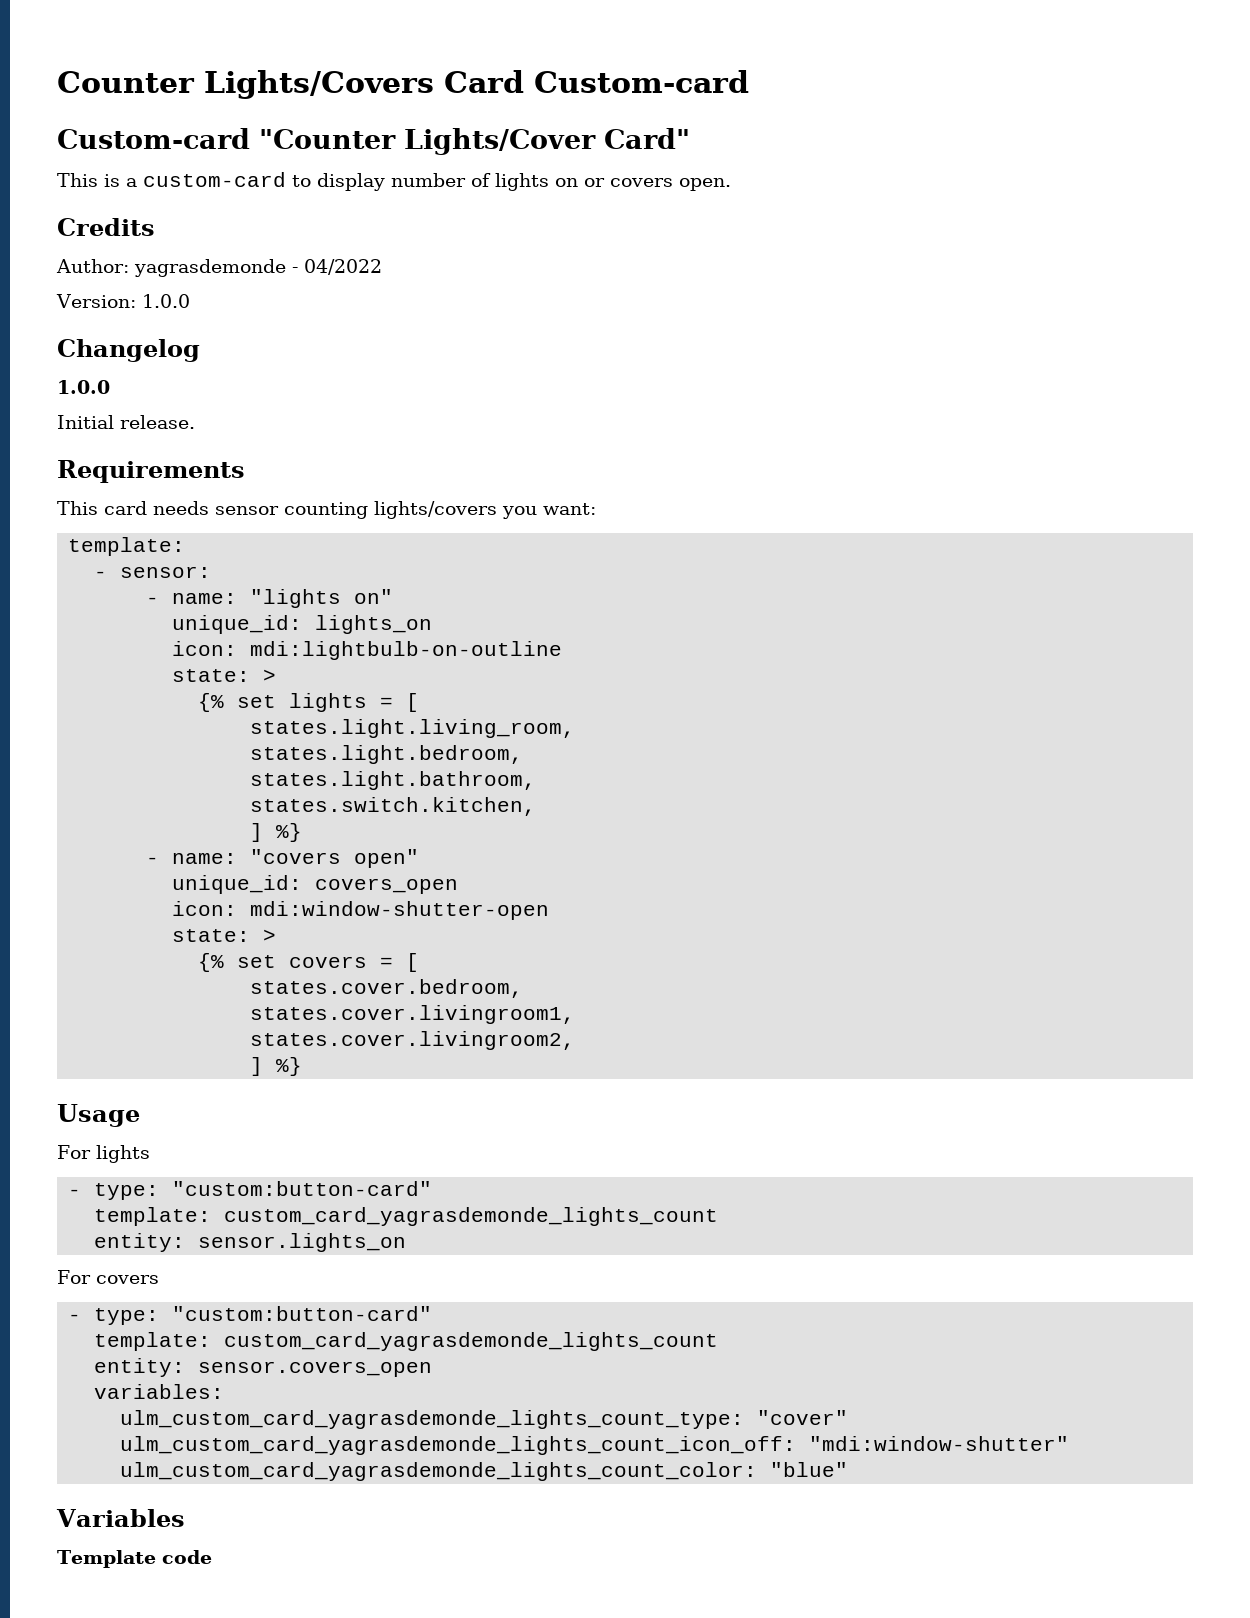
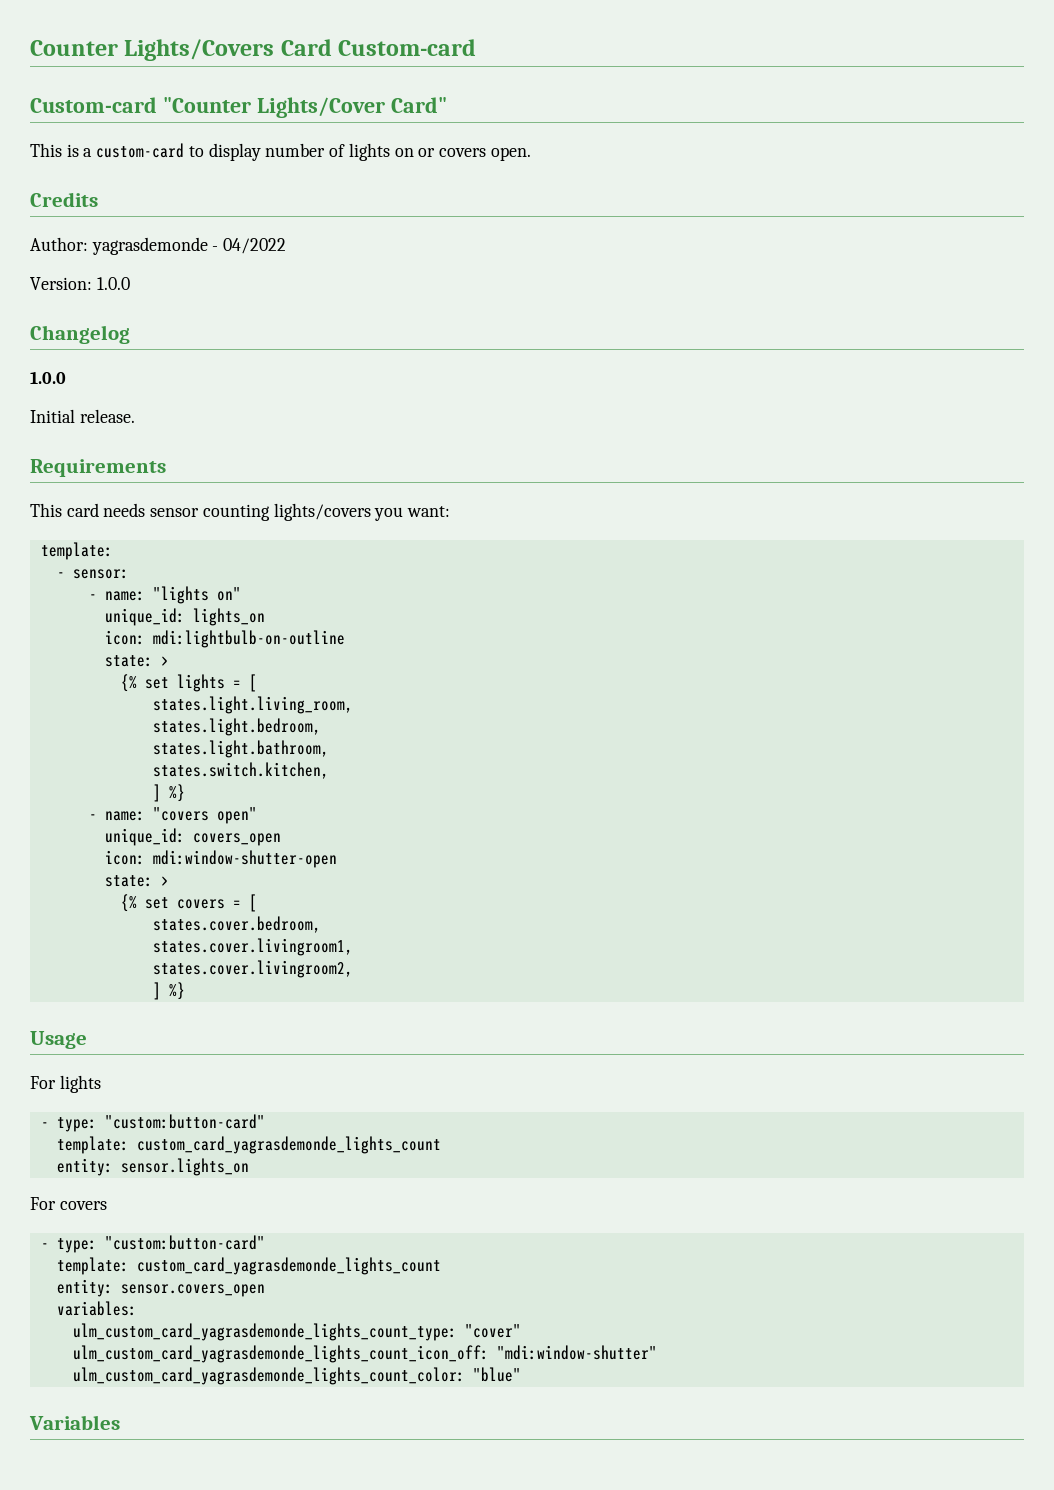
[57,1550,212,1568] // Template code -> (120, 1422) none

